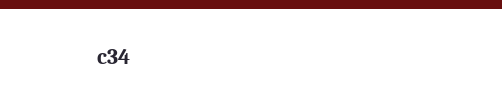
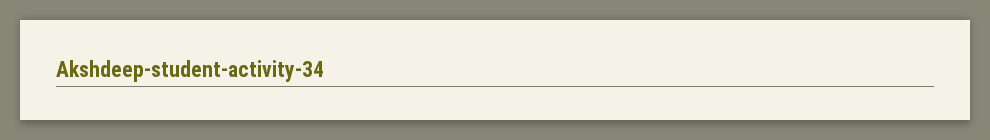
[97,49,130,64] c34 -> [56,60,324,82] Akshdeep-student-activity-34

